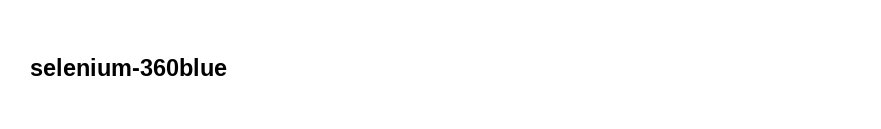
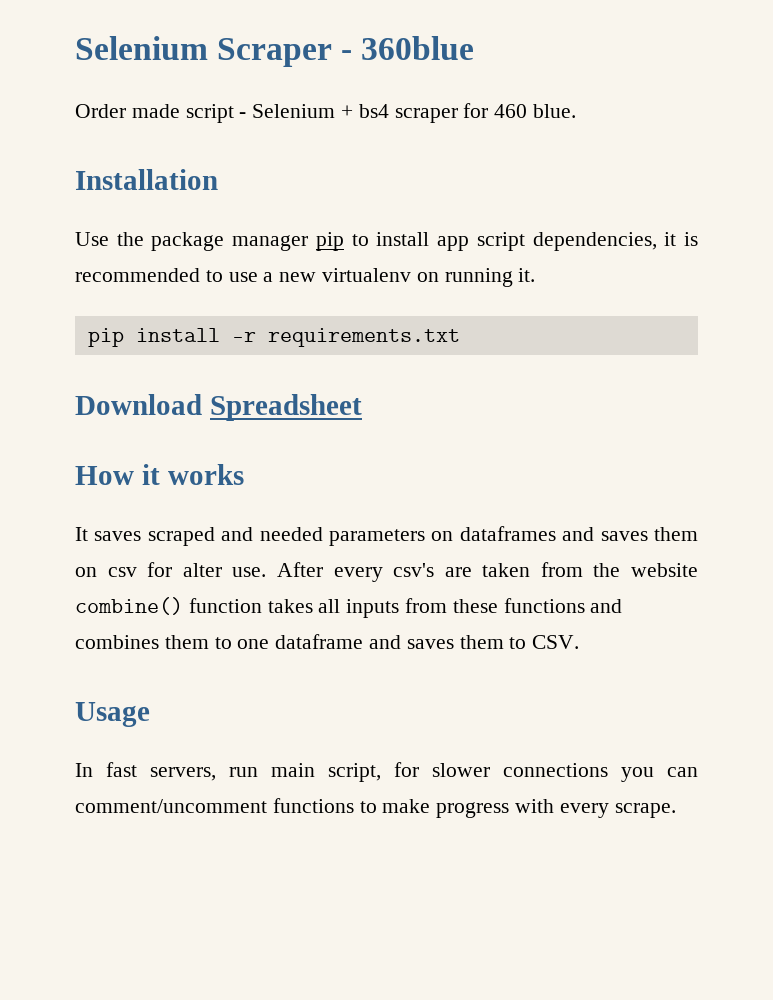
[30,58,227,76] selenium-360blue -> [75,36,475,67] [75,103,577,123] [75,169,218,190] [75,232,699,251] [75,268,536,287] [87,328,460,347] [75,394,362,421] [75,464,244,485] [75,526,698,546] [75,562,698,582] [75,597,623,618] [75,634,580,649] [75,702,150,727] [75,762,698,782] [75,798,676,818] Selenium Scraper - 360blue // Order made script - Selenium + bs4 scraper for 460 blue. // Installation // Use the package manager pip to install app script dependencies, it is recommended to use a new virtualenv on running it. // pip install -r requirements.txt // Download Spreadsheet // How it works // It saves scraped and needed parameters on dataframes and saves them on csv for alter use. After every csv's are taken from the website combine() function takes all inputs from these functions and combines them to one dataframe and saves them to CSV. // Usage // In fast servers, run main script, for slower connections you can comment/uncomment functions to make progress with every scrape.

